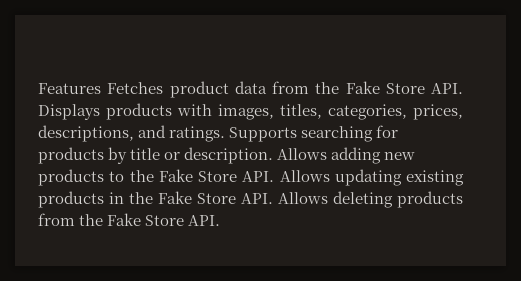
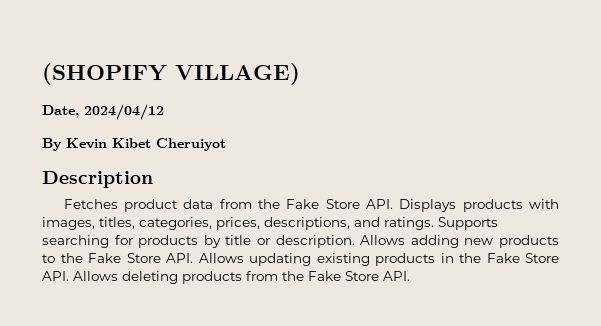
[38,83,101,94] Features -> [42,63,300,85] [42,104,164,120] [42,138,226,151] [42,171,153,188] (SHOPIFY VILLAGE) // Date, 2024/04/12 // By Kevin Kibet Cheruiyot // Description //

